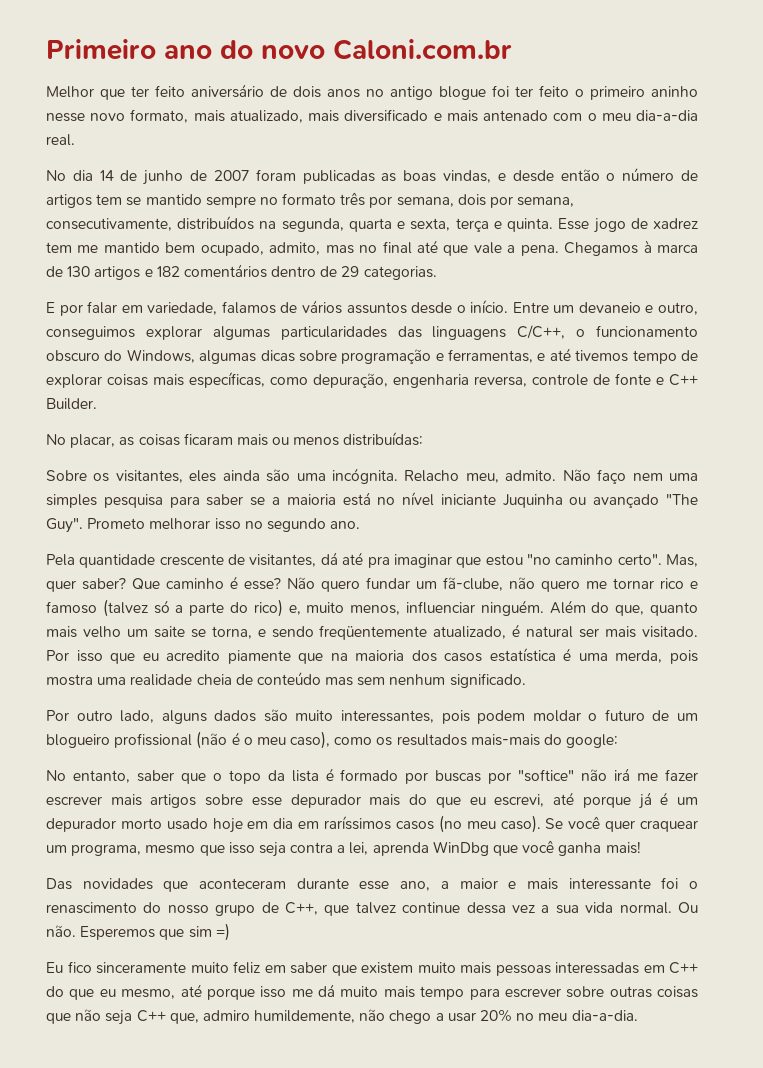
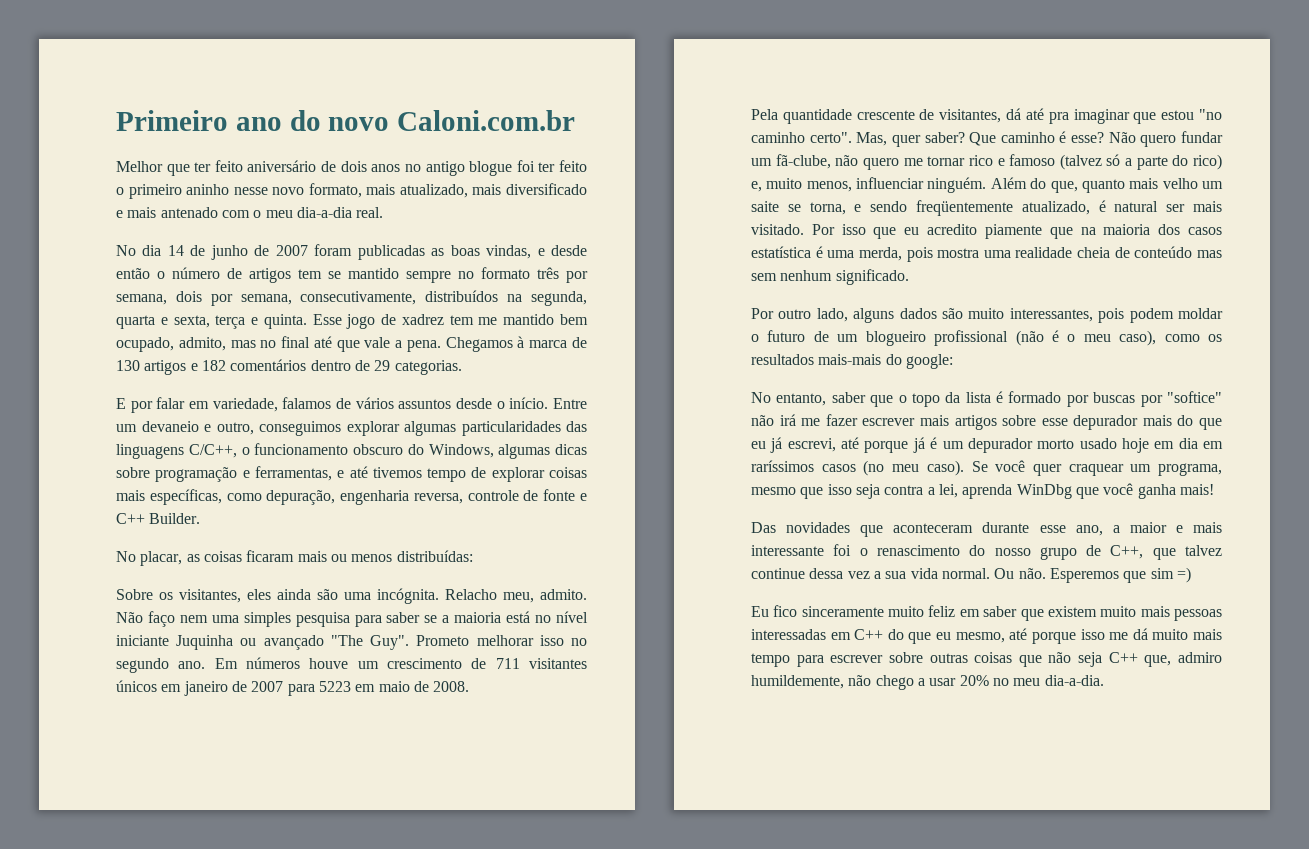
(361, 525) none -> [214,657,587,669] [116,680,470,696] Em números houve um crescimento de 711 visitantes únicos em janeiro de 2007 para 5223 em maio de 2008.
(486, 801) none -> [770,437,783,453] já

